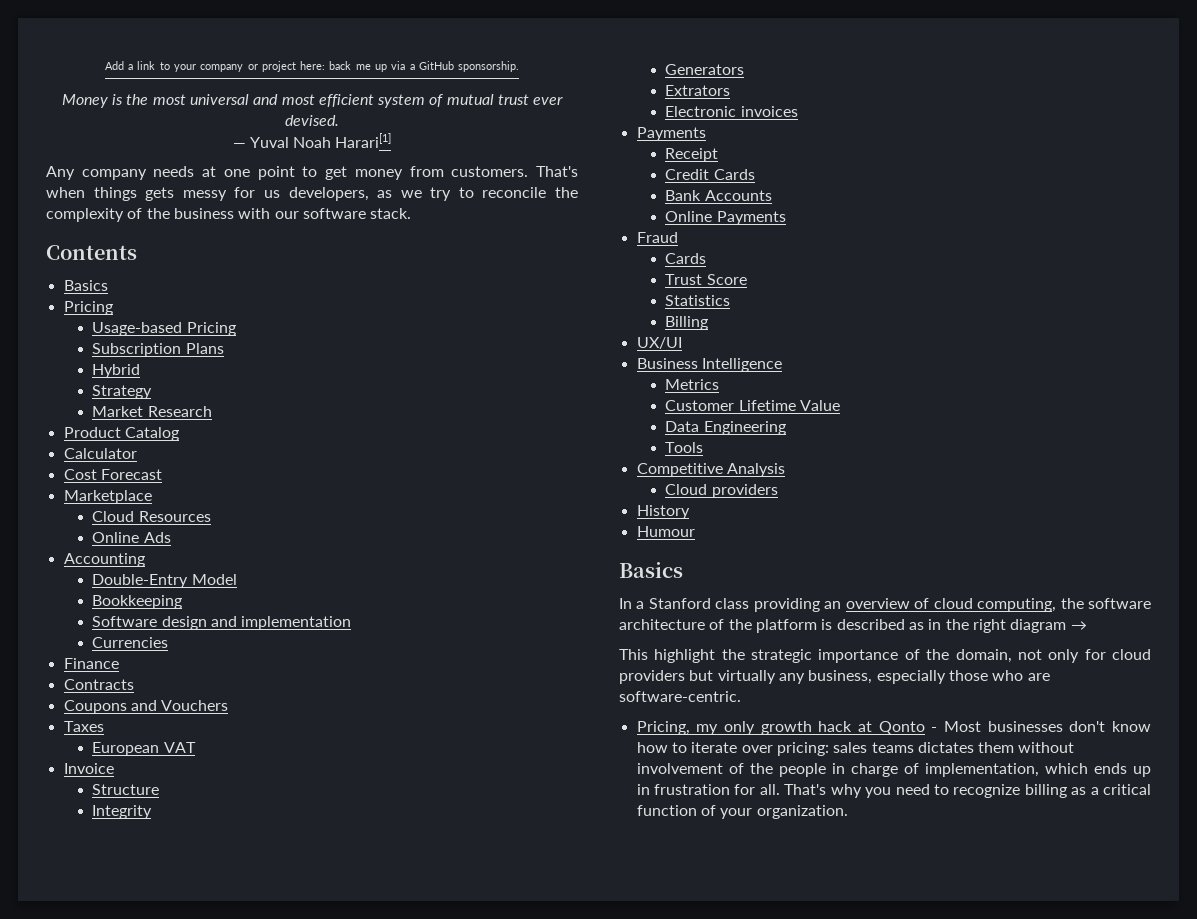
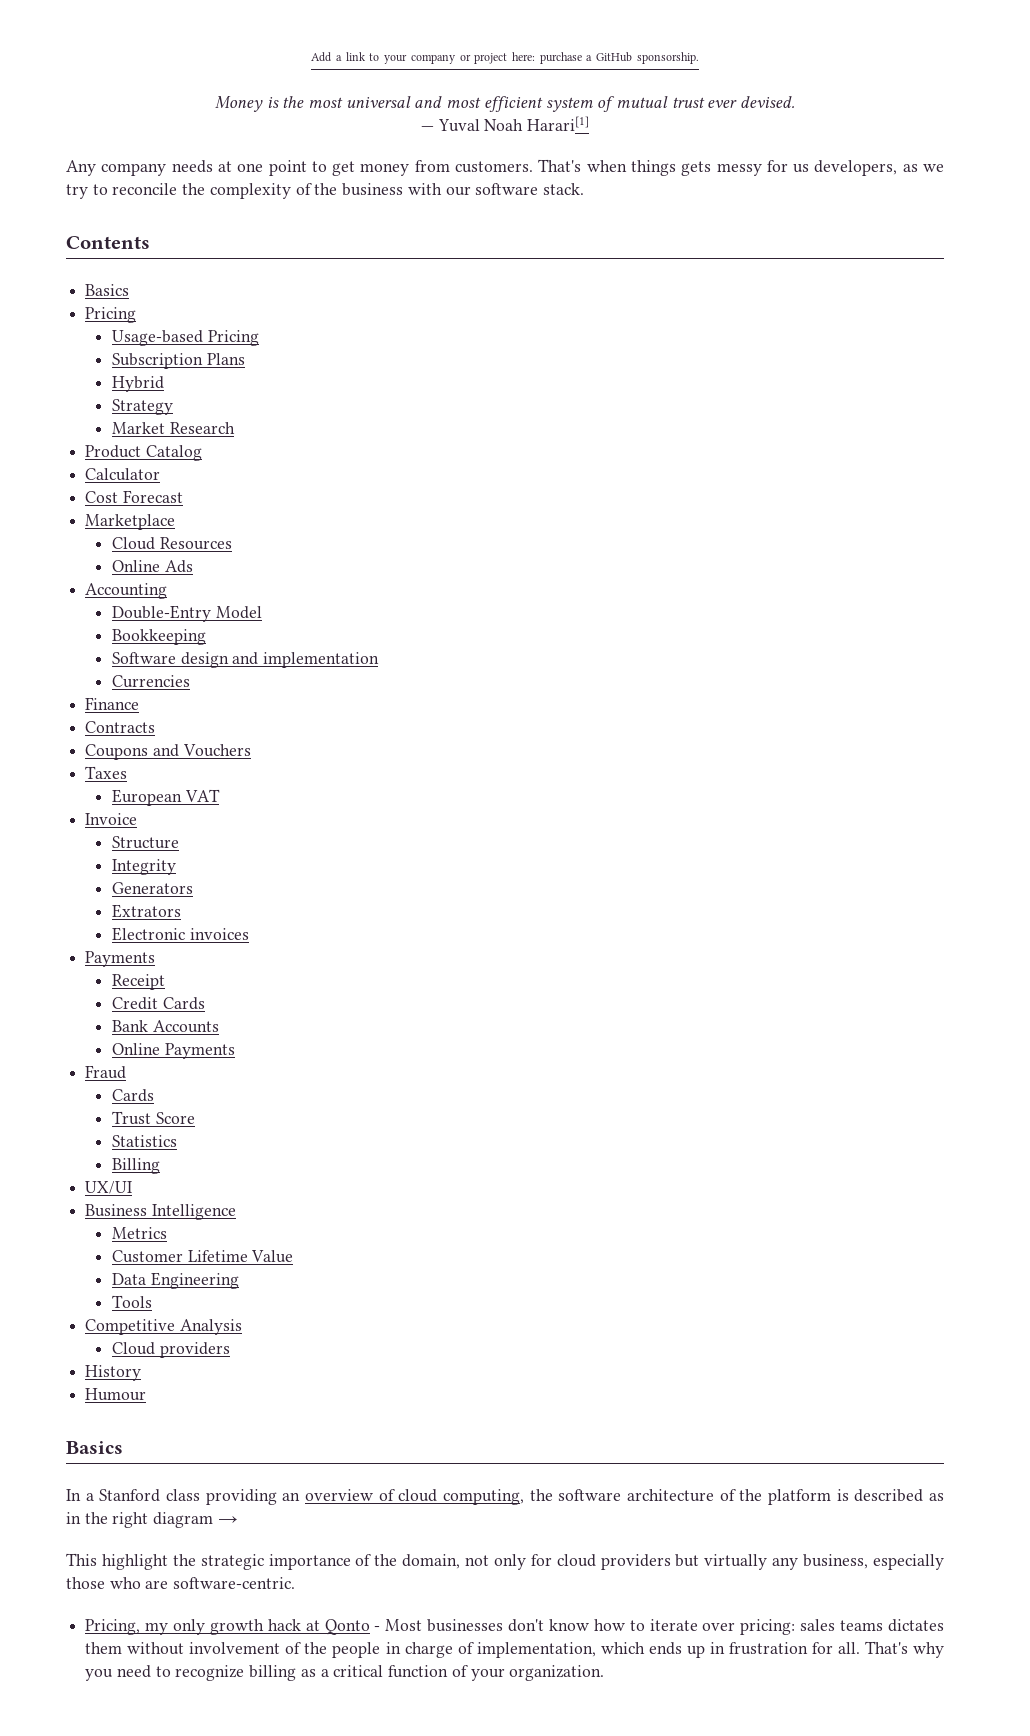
[329,61,406,72] back me up via -> [539,52,582,64] purchase

